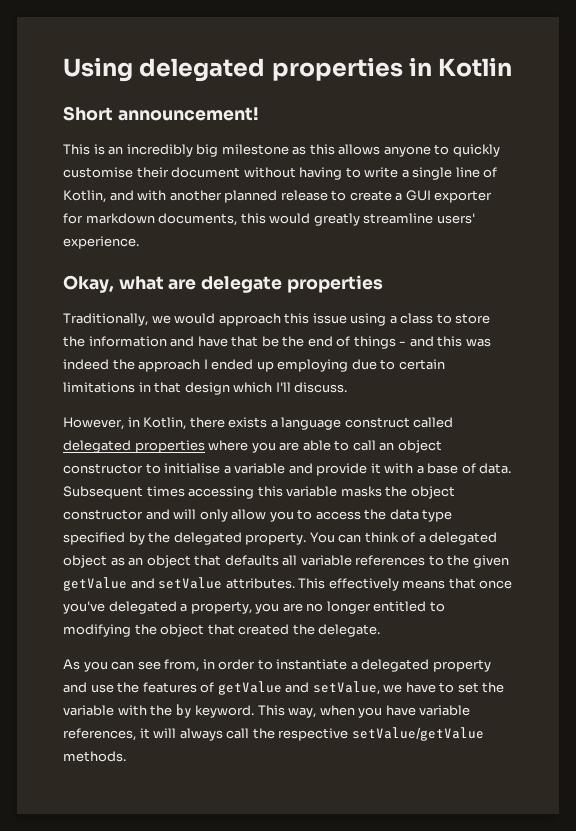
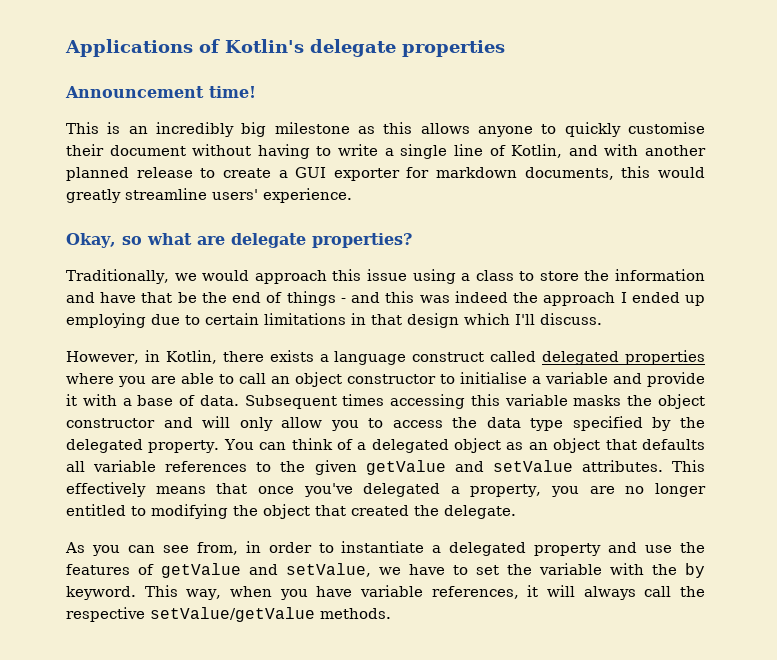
[63,57,513,82] [63,106,259,121] Using delegated properties in Kotlin // Short announcement! -> [65,39,505,57] [65,86,256,98] Applications of Kotlin's delegate properties // Announcement time!
(114, 284) none -> [121,236,142,245] so
[286,275,383,293] properties -> [311,233,412,248] properties?

